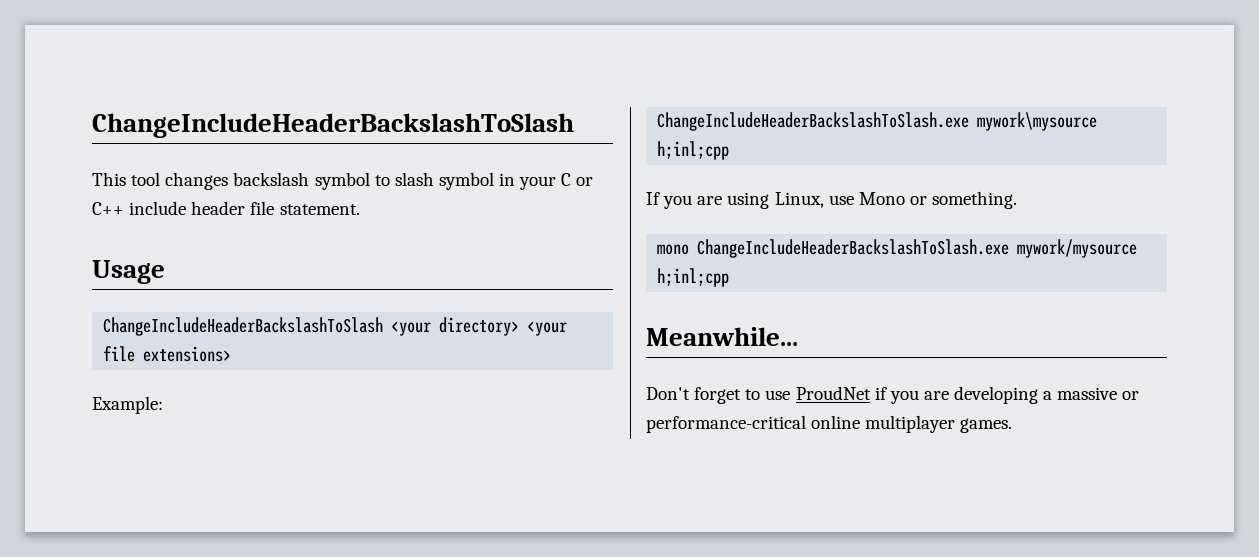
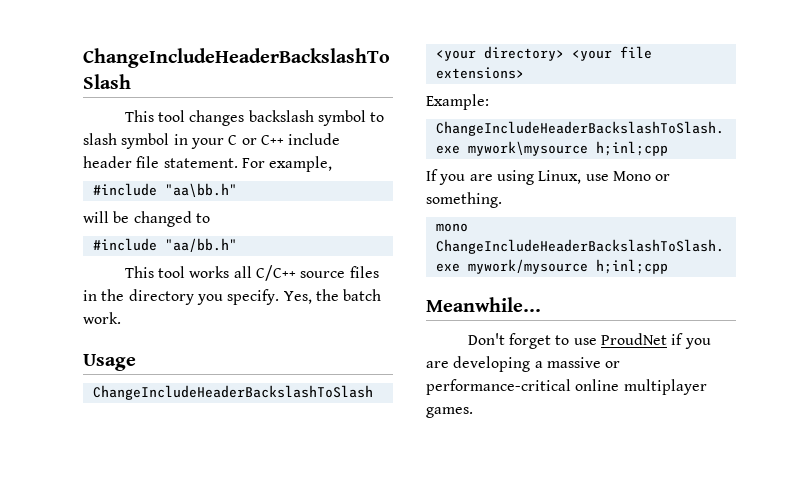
(360, 209) none -> [241,156,333,172] [92,183,237,197] [83,211,210,227] [92,238,237,252] [124,265,379,281] [83,289,382,305] [83,312,121,324] For example, // #include "aa\bb.h" // will be changed to // #include "aa/bb.h" // This tool works all C/C++ source files in the directory you specify. Yes, the batch work.

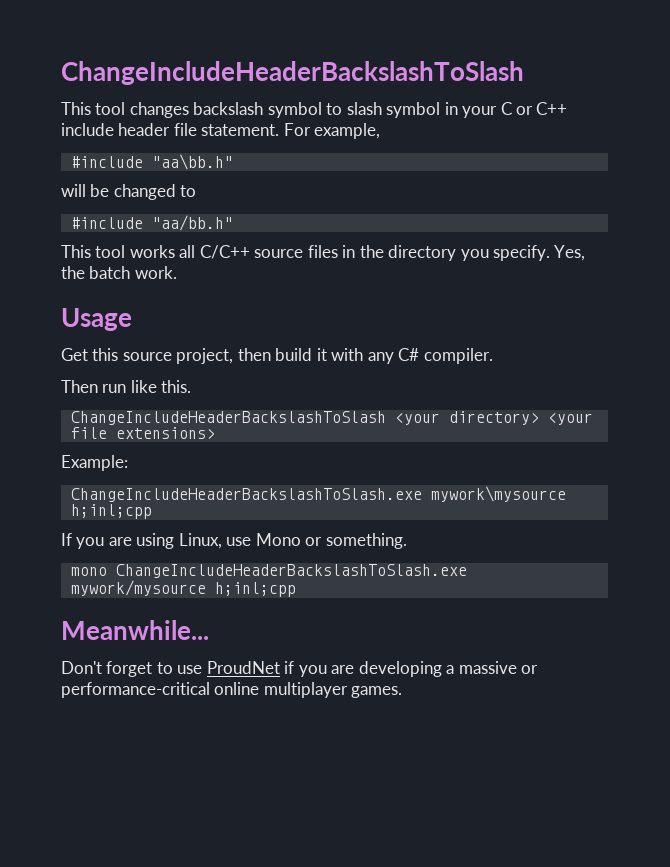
(136, 362) none -> [61,348,493,364] [61,380,192,393] // Get this source project, then build it with any C# compiler. // Then run like this.

